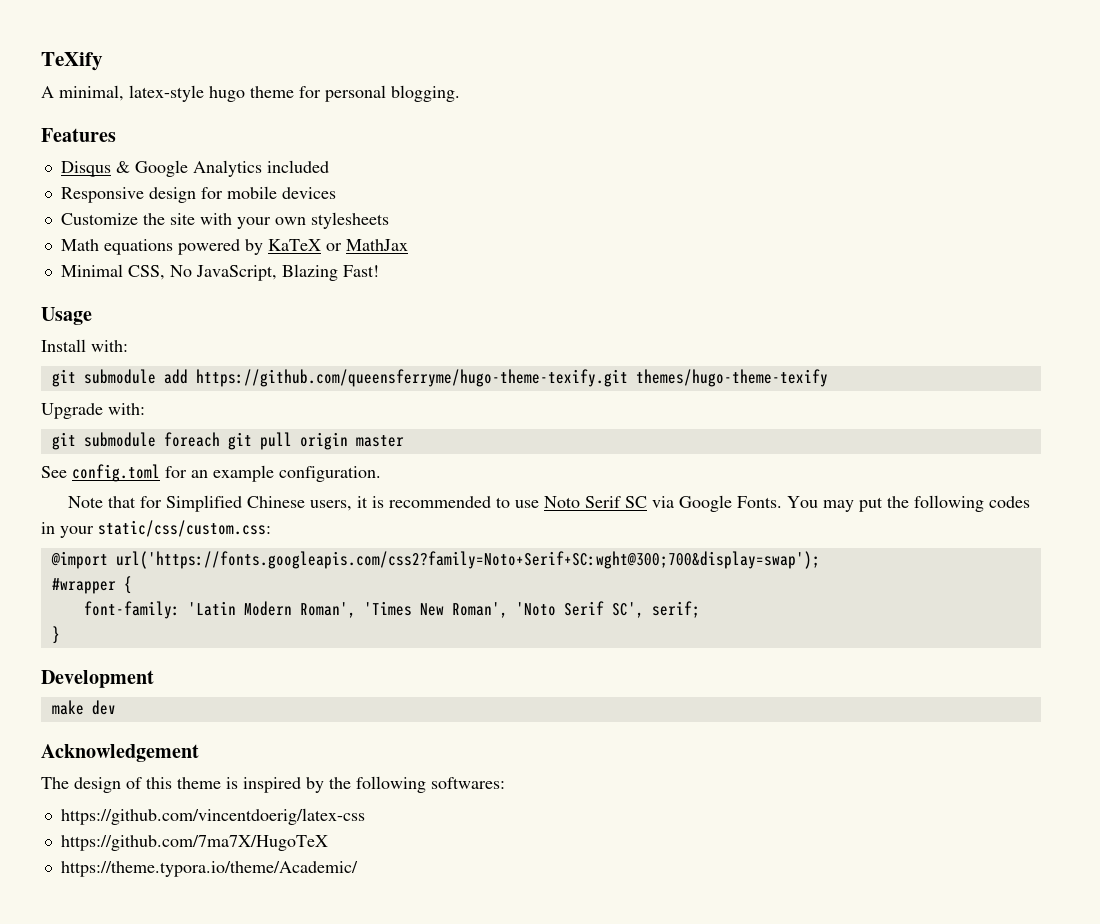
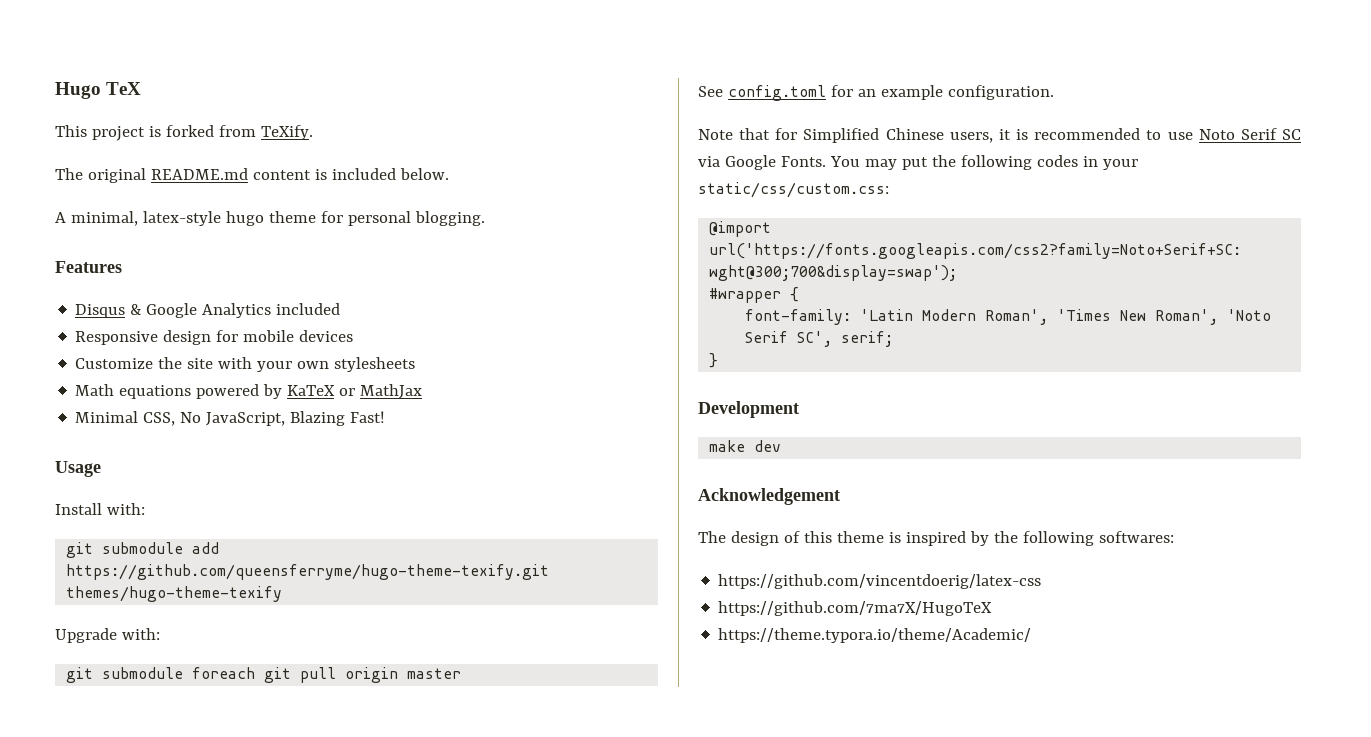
[41,52,103,71] TeXify -> [55,82,142,99] [55,125,313,141] [55,168,449,183] Hugo TeX // This project is forked from TeXify. // The original README.md content is included below.

